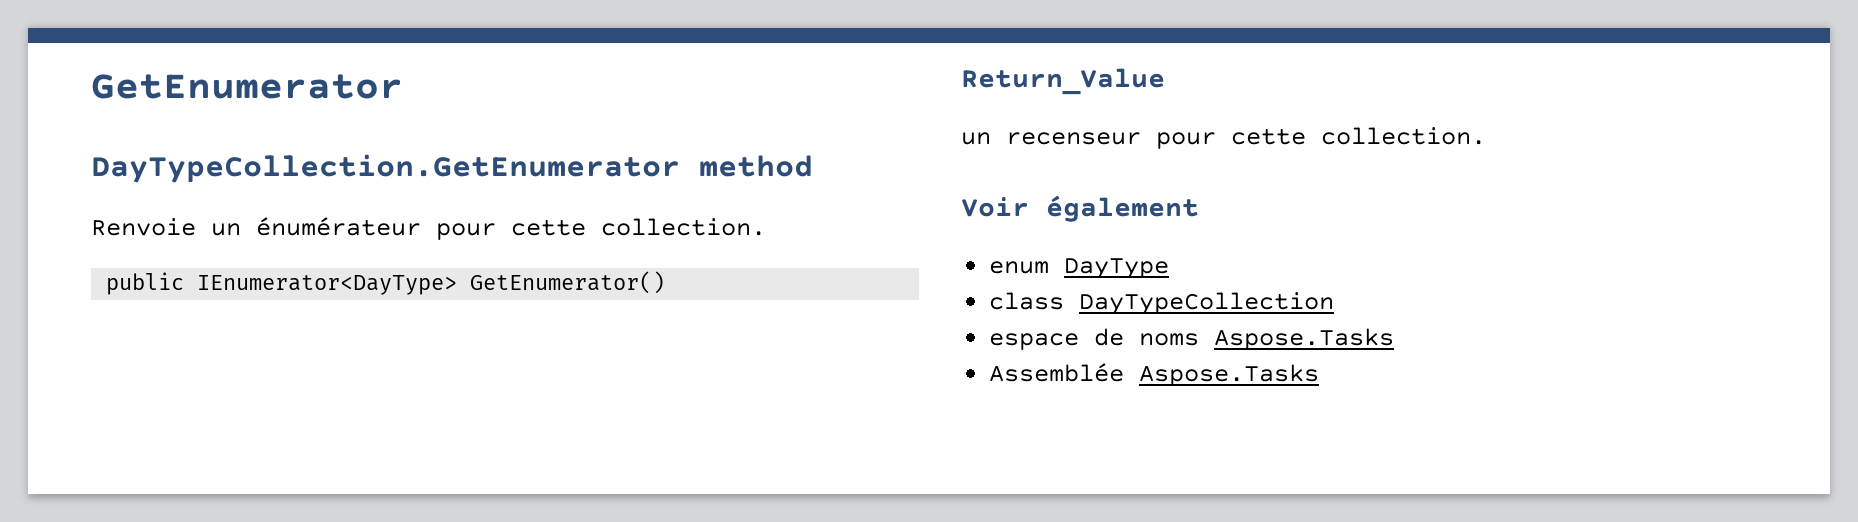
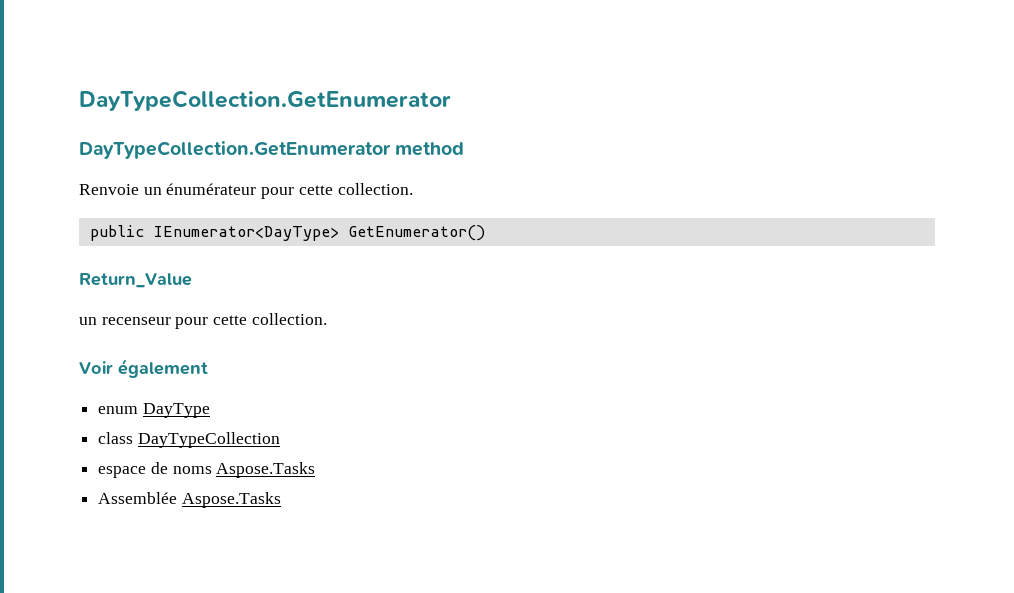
[91,74,403,99] GetEnumerator -> [79,90,451,111] DayTypeCollection.GetEnumerator

